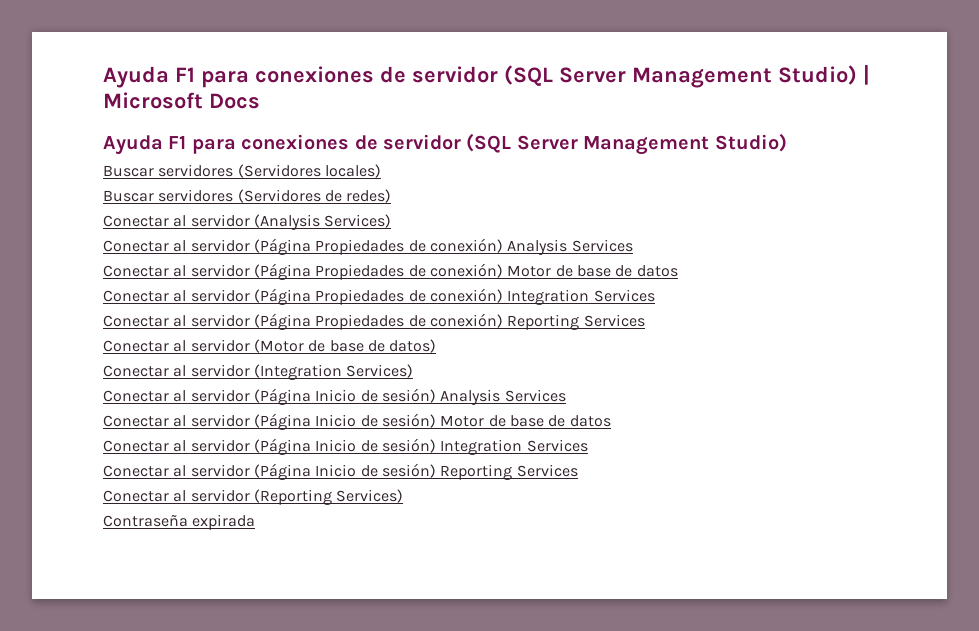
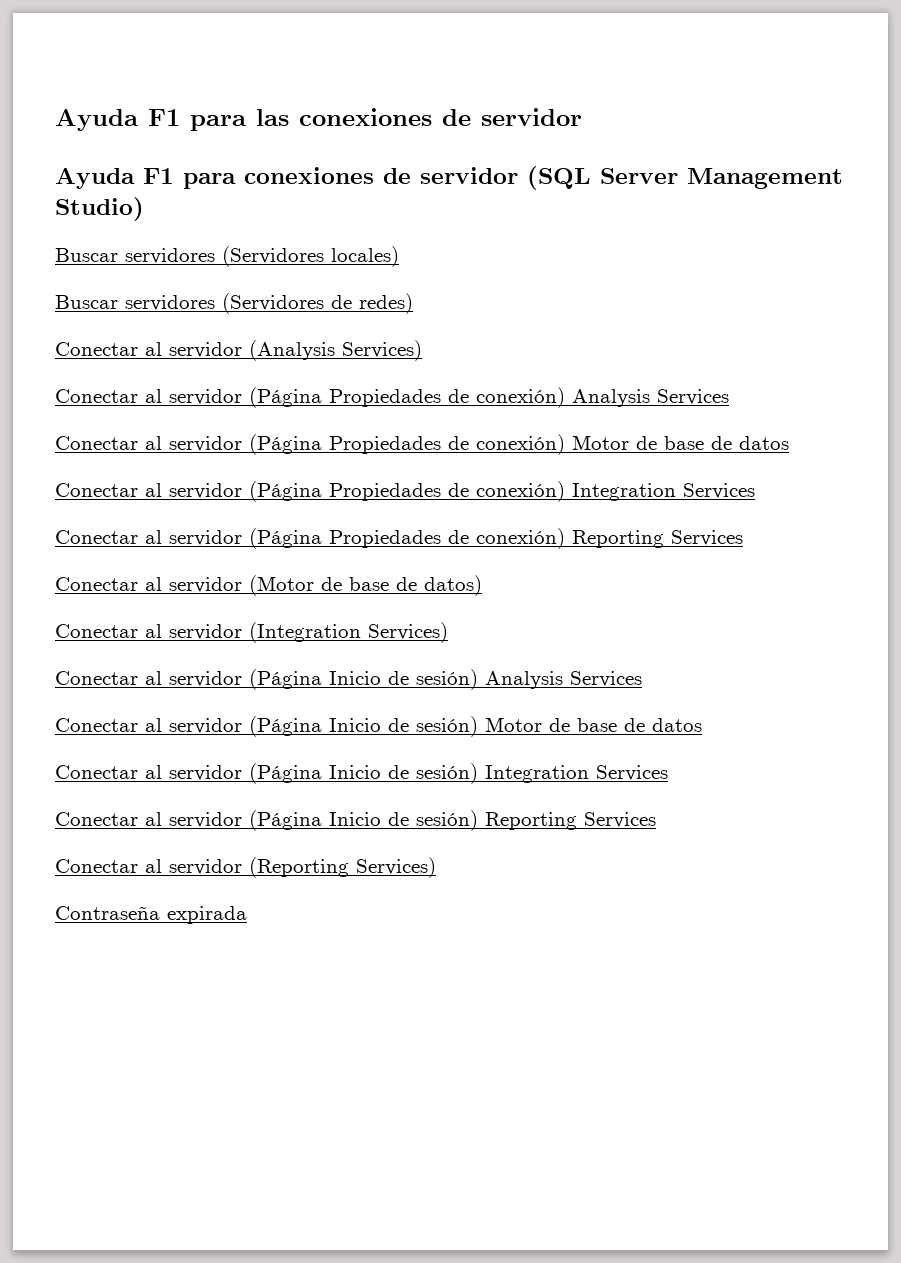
[103,65,870,88] [103,92,260,109] Ayuda F1 para conexiones de servidor (SQL Server Management Studio) | Microsoft Docs -> [55,108,582,131] Ayuda F1 para las conexiones de servidor

